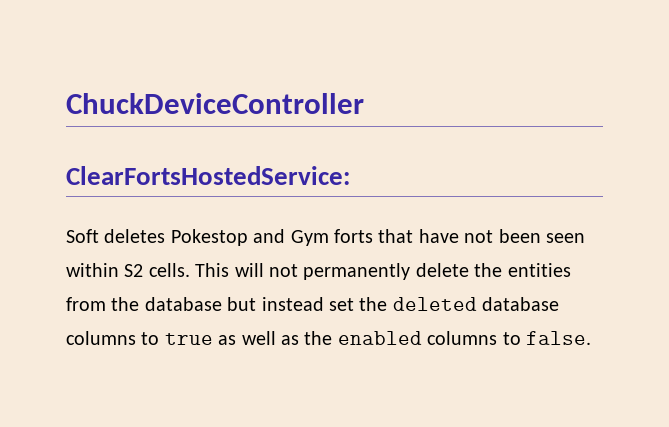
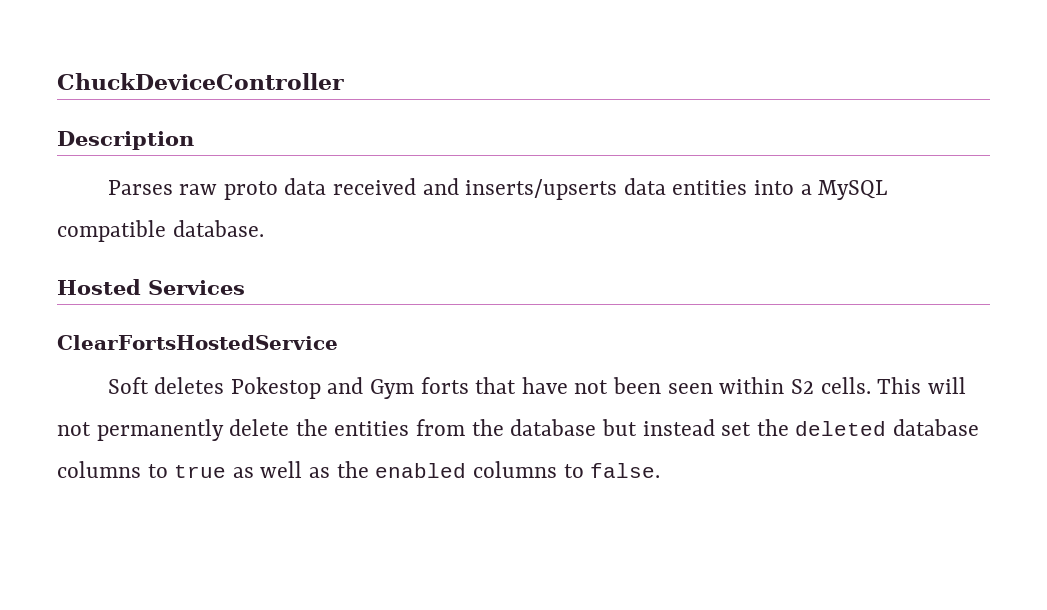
[66,166,350,185] ClearFortsHostedService: -> [57,131,194,150] [107,178,888,200] [57,220,264,242] [57,279,245,295] [57,335,338,350] Description // Parses raw proto data received and inserts/upserts data entities into a MySQL compatible database. // Hosted Services // ClearFortsHostedService

